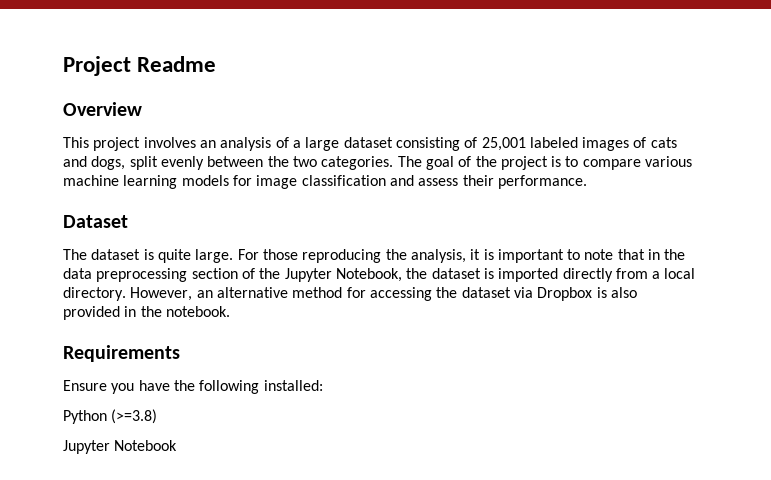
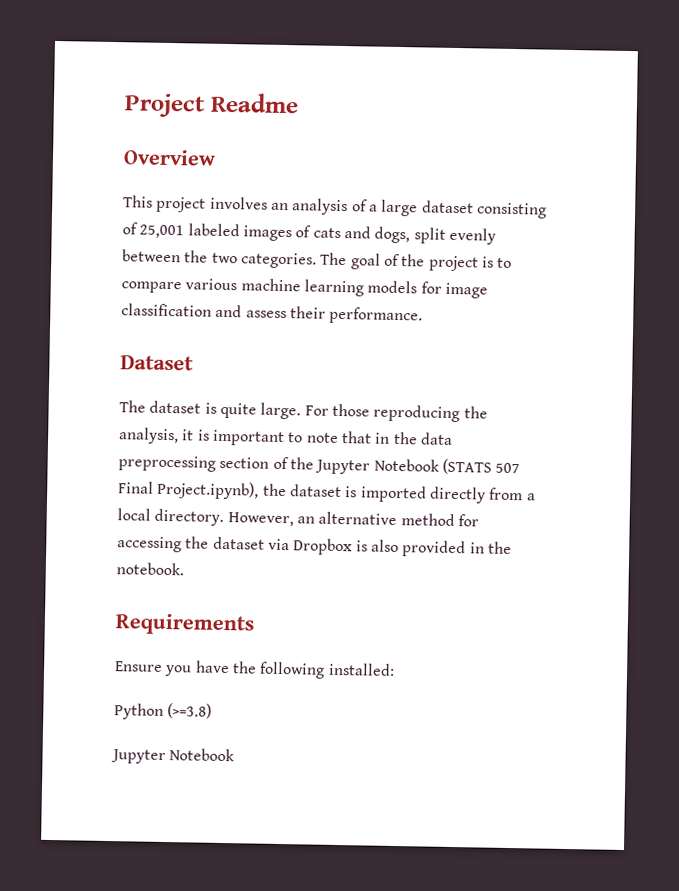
[335,268,402,282] Notebook, -> [373,458,521,475] [118,480,260,500] Notebook (STATS 507 Final Project.ipynb),

